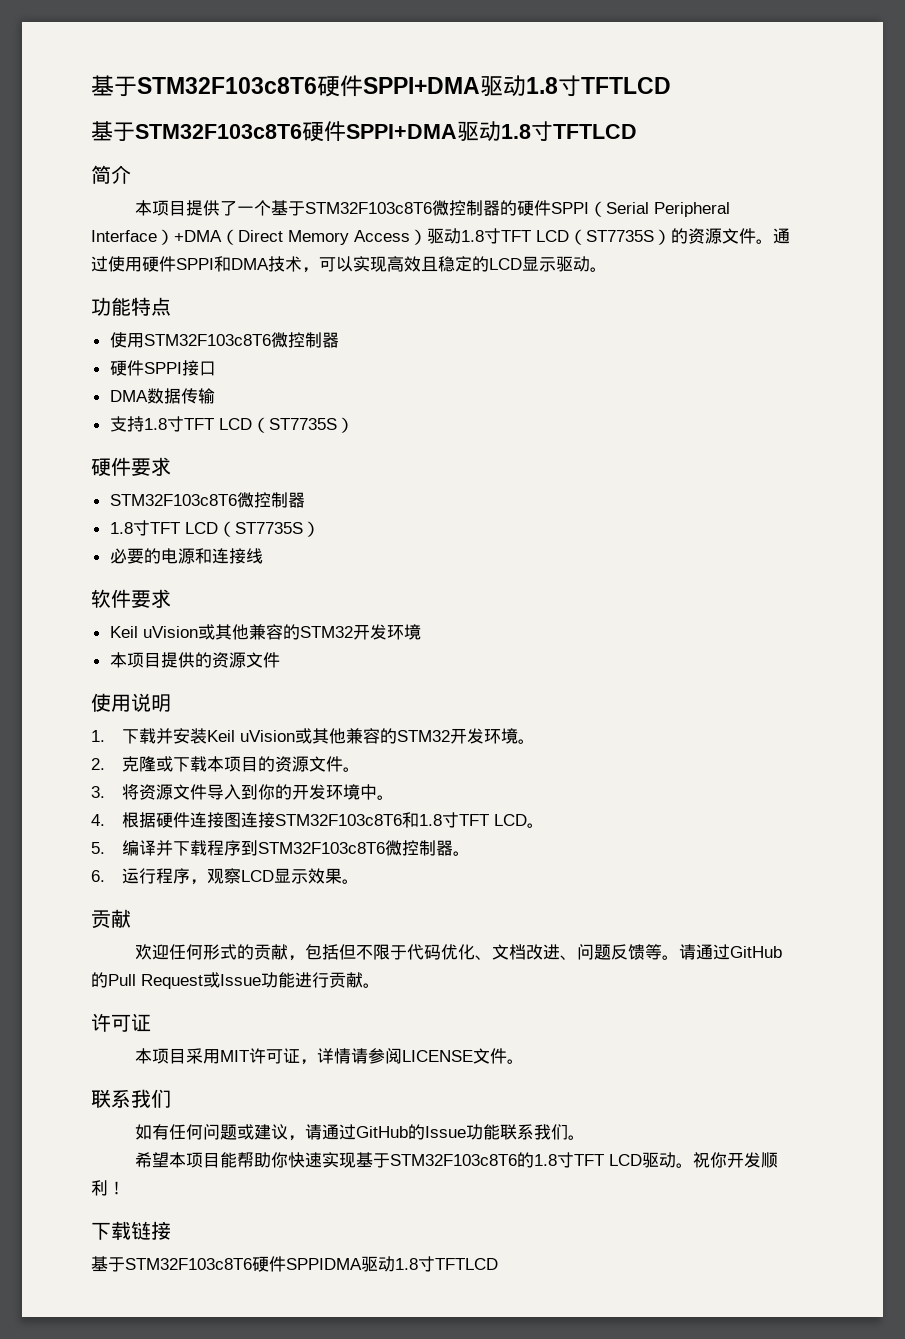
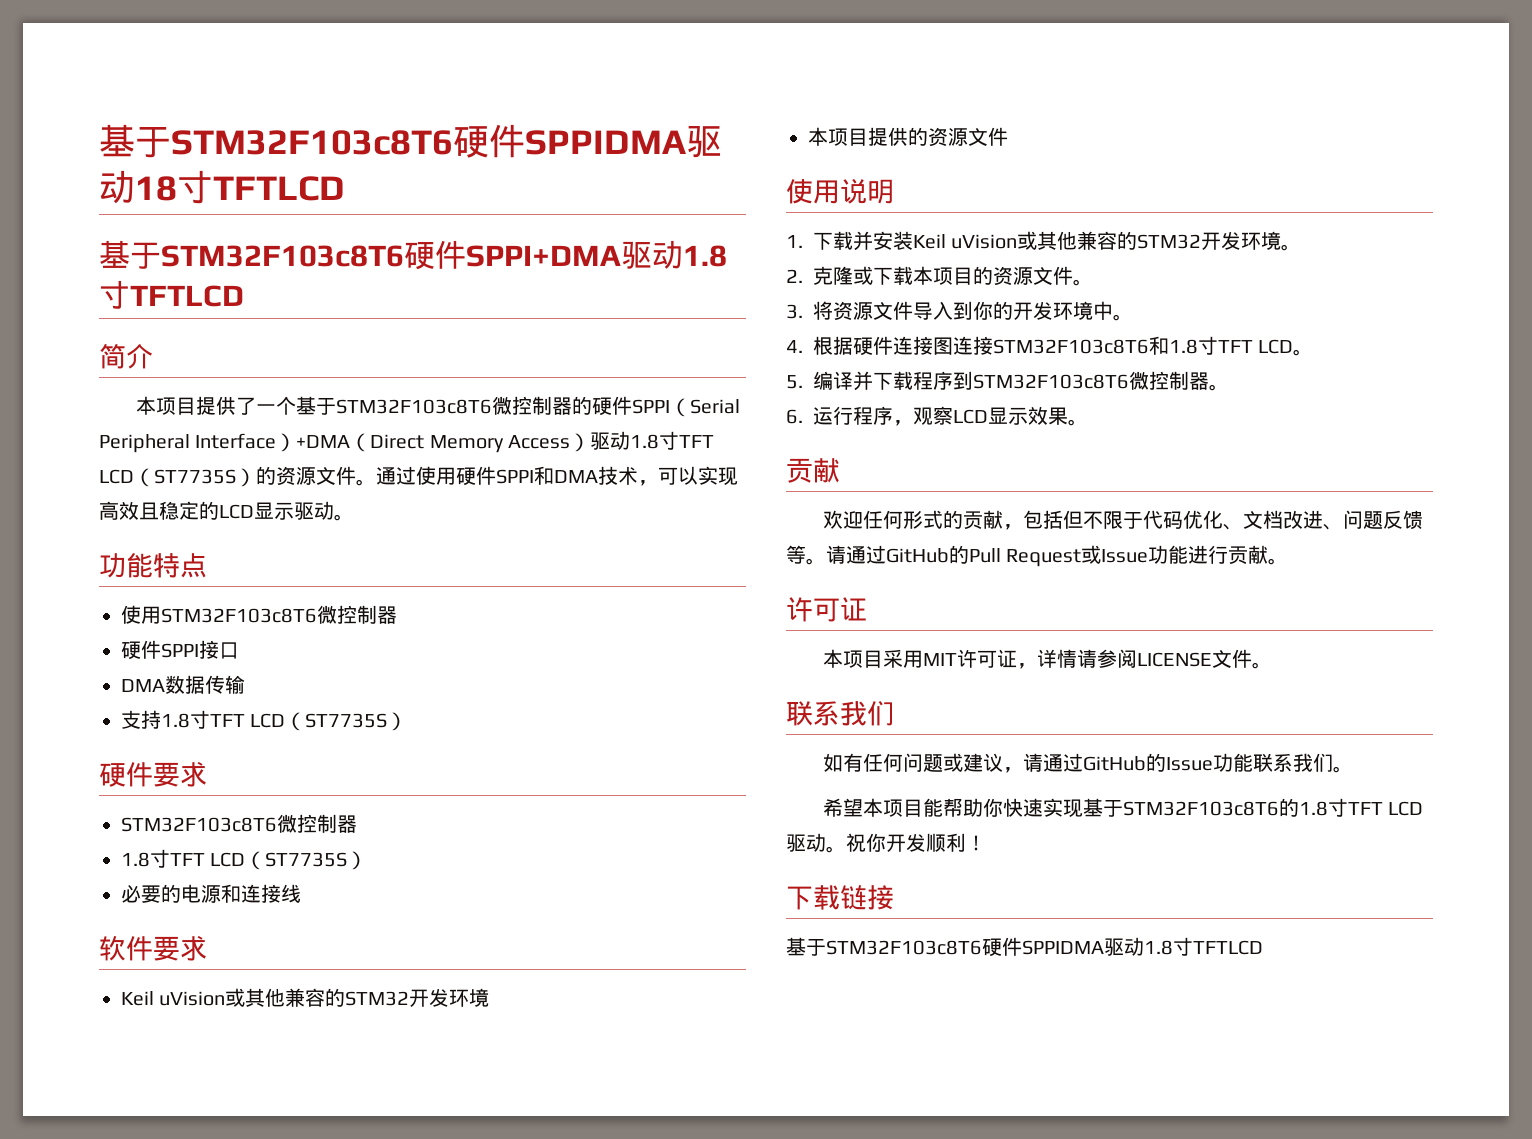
[91,75,558,97] 基于STM32F103c8T6硬件SPPI+DMA驱动1.8 -> [99,124,722,158] [99,170,177,204] 基于STM32F103c8T6硬件SPPIDMA驱动18

